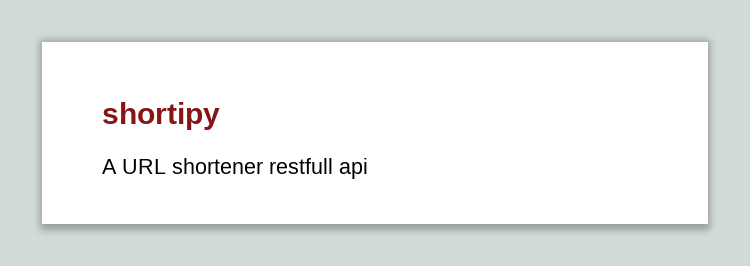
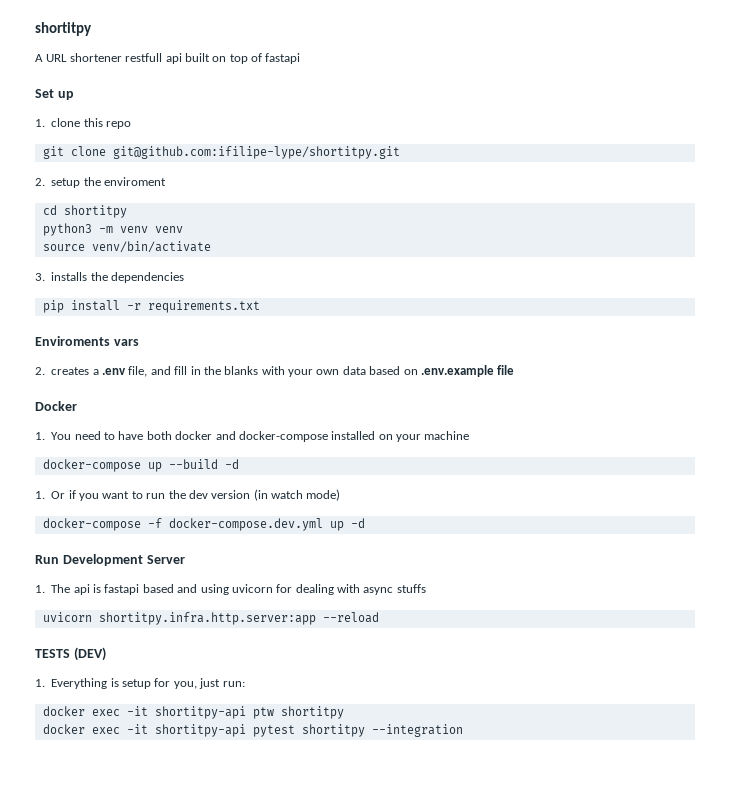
[102,102,220,130] shortipy -> [35,22,92,36] shortitpy
(368, 168) none -> [184,53,301,64] [35,89,74,100] [35,118,131,129] [42,146,400,159] [35,177,166,188] [42,205,127,218] [42,223,183,236] [42,241,211,253] [35,272,184,283] [42,300,260,313] [35,336,139,346] [35,365,515,377] [35,401,77,411] [35,431,470,442] [42,459,239,472] [35,489,341,501] [42,518,365,531] [35,554,185,566] [35,584,426,595] [42,612,379,625] [35,647,106,661] [35,678,245,689] [42,706,344,719] [42,724,463,737] built on top of fastapi // Set up // 1. clone this repo // git clone git@github.com:ifilipe-lype/shortitpy.git // 2. setup the enviroment // cd shortitpy // python3 -m venv venv // source venv/bin/activate // 3. installs the dependencies // pip install -r requirements.txt // Enviroments vars // 2. creates a .env file, and fill in the blanks with your own data based on .env.example file // Docker // 1. You need to have both docker and docker-compose installed on your machine // docker-compose up --build -d // 1. Or if you want to run the dev version (in watch mode) // docker-compose -f docker-compose.dev.yml up -d // Run Development Server // 1. The api is fastapi based and using uvicorn for dealing with async stuffs // uvicorn shortitpy.infra.http.server:app --reload // TESTS (DEV) // 1. Everything is setup for you, just run: // docker exec -it shortitpy-api ptw shortitpy // docker exec -it shortitpy-api pytest shortitpy --integration

